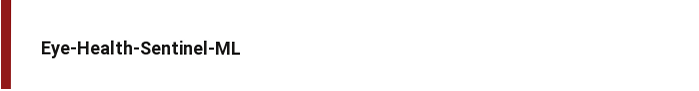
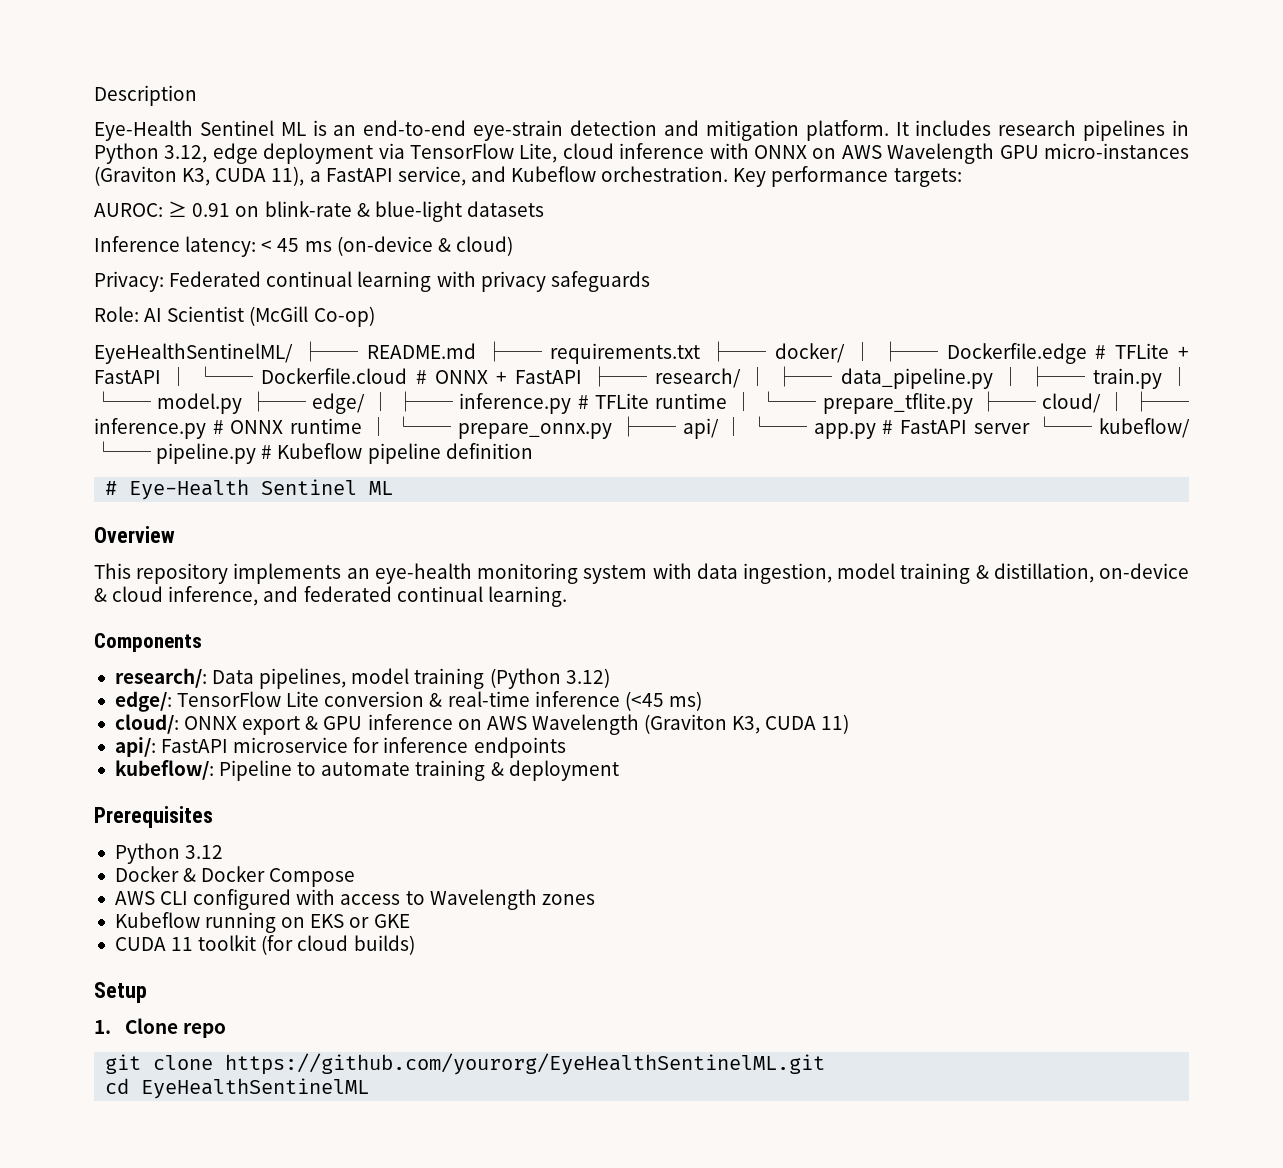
[40,40,242,59] Eye-Health-Sentinel-ML -> [94,85,197,106] [94,120,1189,141] [94,143,1189,164] [94,166,962,187] [94,201,544,222] [94,236,513,257] [94,271,650,292] [94,306,375,327] [94,341,1190,364] [94,366,1189,389] [94,391,1189,414] [94,416,1190,439] [94,441,533,464] [105,479,394,500] [94,526,175,543] [94,563,1189,584] [94,586,567,607] [94,633,202,652] [114,668,610,689] [114,691,702,712] [114,714,850,735] [114,737,566,758] [114,760,619,781] [94,806,213,828] [114,843,224,864] [114,866,356,887] [114,889,595,910] [114,912,410,933] [114,935,415,955] [94,982,147,1003] [94,1018,227,1038] [105,1053,826,1075] [105,1078,370,1099] Description // Eye-Health Sentinel ML is an end-to-end eye-strain detection and mitigation platform. It includes research pipelines in Python 3.12, edge deployment via TensorFlow Lite, cloud inference with ONNX on AWS Wavelength GPU micro-instances (Graviton K3, CUDA 11), a FastAPI service, and Kubeflow orchestration. Key performance targets: // AUROC: ≥ 0.91 on blink-rate & blue-light datasets // Inference latency: < 45 ms (on-device & cloud) // Privacy: Federated continual learning with privacy safeguards // Role: AI Scientist (McGill Co-op) // EyeHealthSentinelML/ ├── README.md ├── requirements.txt ├── docker/ │ ├── Dockerfile.edge # TFLite + FastAPI │ └── Dockerfile.cloud # ONNX + FastAPI ├── research/ │ ├── data_pipeline.py │ ├── train.py │ └── model.py ├── edge/ │ ├── inference.py # TFLite runtime │ └── prepare_tflite.py ├── cloud/ │ ├── inference.py # ONNX runtime │ └── prepare_onnx.py ├── api/ │ └── app.py # FastAPI server └── kubeflow/ └── pipeline.py # Kubeflow pipeline definition // # Eye-Health Sentinel ML // Overview // This repository implements an eye-health monitoring system with data ingestion, model training & distillation, on-device & cloud inference, and federated continual learning. // Components // research/: Data pipelines, model training (Python 3.12) // edge/: TensorFlow Lite conversion & real-time inference (<45 ms) // cloud/: ONNX export & GPU inference on AWS Wavelength (Graviton K3, CUDA 11) // api/: FastAPI microservice for inference endpoints // kubeflow/: Pipeline to automate training & deployment // Prerequisites // Python 3.12 // Docker & Docker Compose // AWS CLI configured with access to Wavelength zones // Kubeflow running on EKS or GKE // CUDA 11 toolkit (for cloud builds) // Setup // 1. Clone repo // git clone https://github.com/yourorg/EyeHealthSentinelML.git // cd EyeHealthSentinelML

